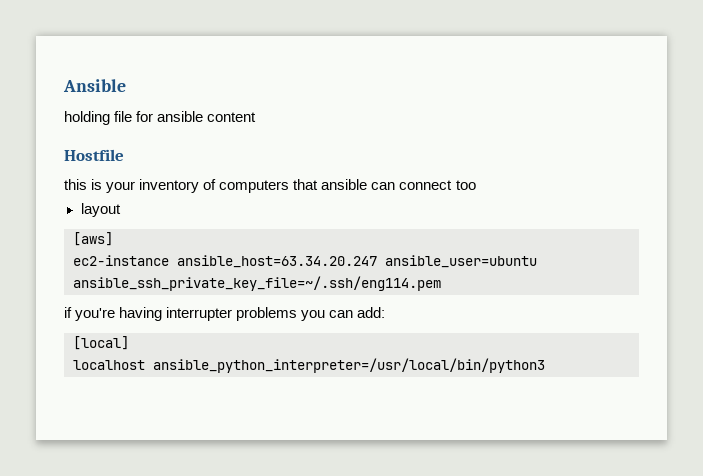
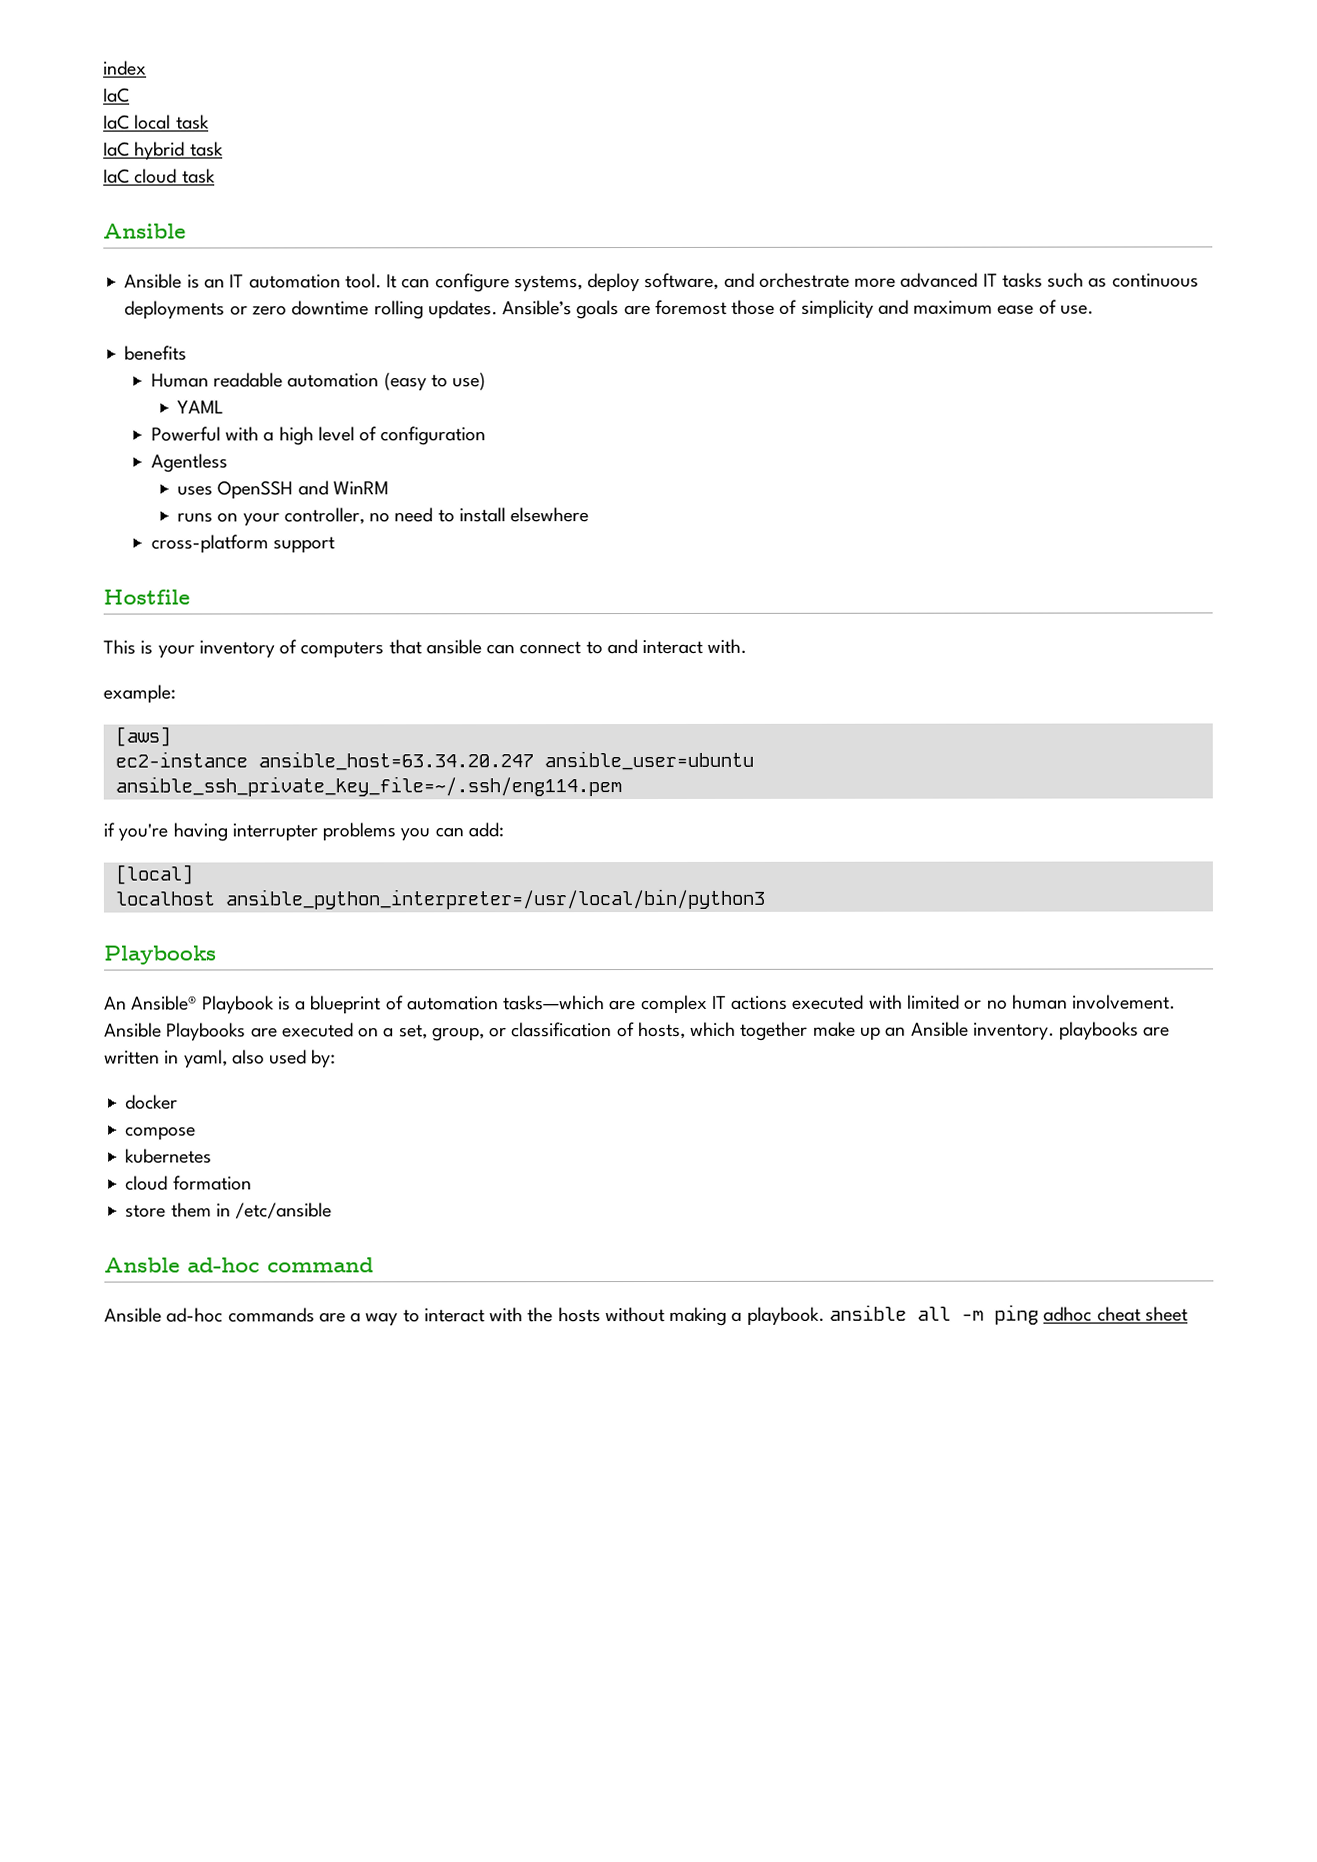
[63,79,126,92] [64,111,257,125] Ansible // holding file for ansible content -> [103,60,147,76] [103,87,130,103] [103,114,210,130] [103,141,224,161] [103,168,216,184] [103,223,186,239] [124,272,1199,293] [124,299,1094,320] [124,345,188,361] [150,372,487,392] [177,400,225,414] [150,426,487,446] [150,453,228,473] [177,480,389,500] [177,507,590,527] [150,534,336,554] index // IaC // IaC local task // IaC hybrid task // IaC cloud task // Ansible // Ansible is an IT automation tool. It can configure systems, deploy software, and orchestrate more advanced IT tasks such as continuous deployments or zero downtime rolling updates. Ansible’s goals are foremost those of simplicity and maximum ease of use. // benefits // Human readable automation (easy to use) // YAML // Powerful with a high level of configuration // Agentless // uses OpenSSH and WinRM // runs on your controller, no need to install elsewhere // cross-platform support
[64,179,87,190] this -> [103,639,136,655] This
[455,180,476,190] [80,203,121,217] too // layout -> [585,638,748,655] [103,684,176,704] to and interact with. // example:
(545, 365) none -> [104,945,217,965] [104,994,1177,1015] [104,1021,1171,1042] [104,1049,337,1069] [125,1094,179,1110] [125,1126,197,1141] [125,1148,213,1164] [125,1175,252,1191] [125,1202,333,1219] [104,1257,374,1273] [104,1304,1188,1327] // Playbooks // An Ansible® Playbook is a blueprint of automation tasks—which are complex IT actions executed with limited or no human involvement. Ansible Playbooks are executed on a set, group, or classification of hosts, which together make up an Ansible inventory. playbooks are written in yaml, also used by: // docker // compose // kubernetes // cloud formation // store them in /etc/ansible // Ansble ad-hoc command // Ansible ad-hoc commands are a way to interact with the hosts without making a playbook. ansible all -m ping adhoc cheat sheet

